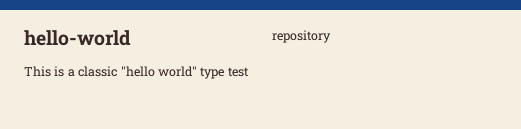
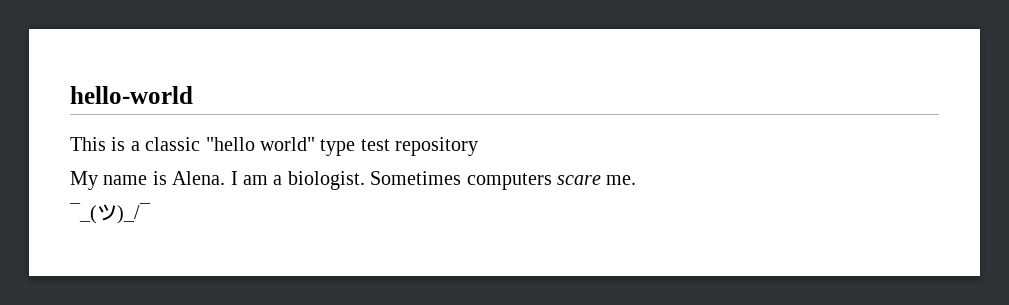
(331, 36) none -> [70,171,637,190] [69,203,151,224] // My name is Alena. I am a biologist. Sometimes computers scare me. // ¯_(ツ)_/¯

